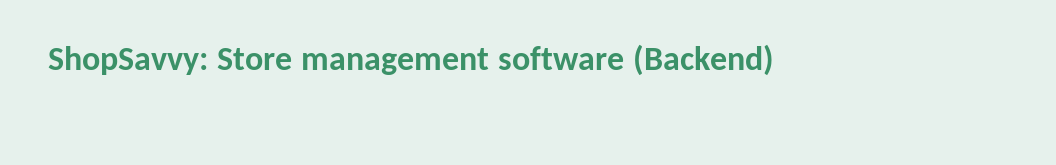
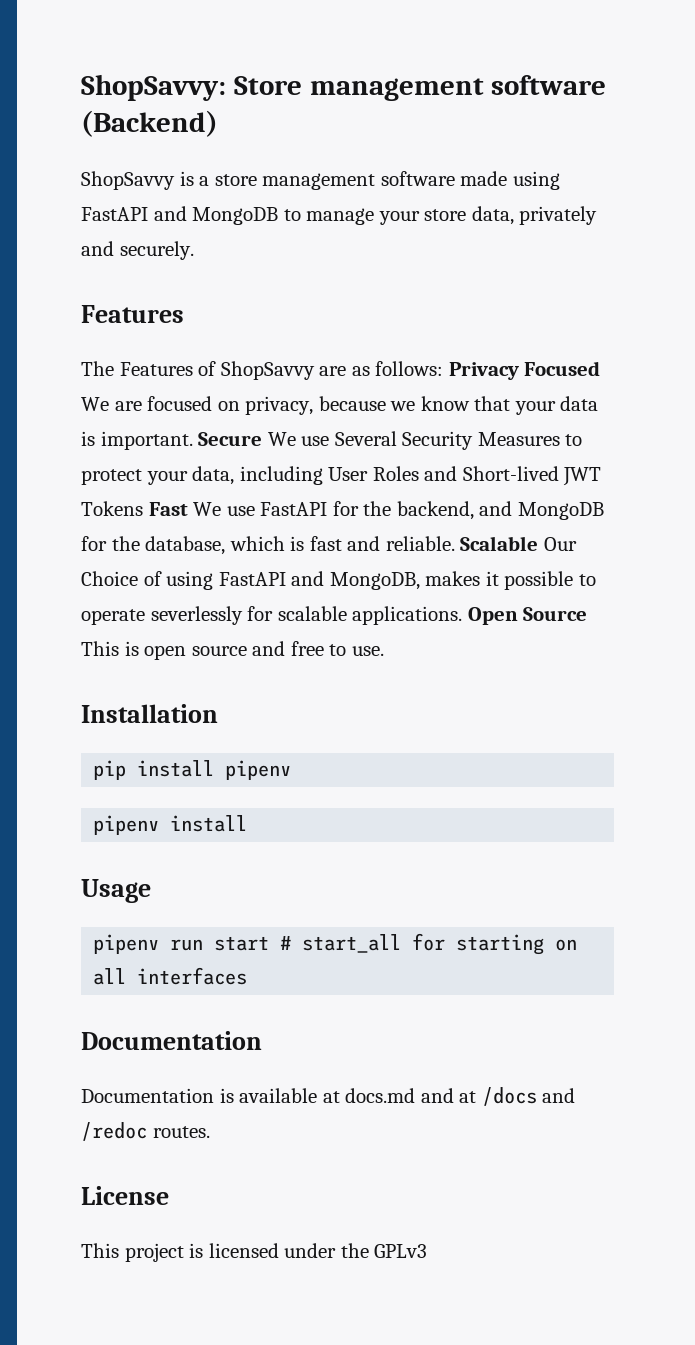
(775, 60) none -> [81,171,560,190] [81,206,598,225] [81,241,194,260] [81,305,184,323] [81,361,601,380] [81,396,599,415] [81,431,583,450] [81,466,602,486] [81,501,604,520] [81,536,577,555] [81,571,596,590] [81,606,588,625] [81,641,384,660] [81,704,218,723] [93,760,292,780] [93,815,248,835] [81,879,151,903] [93,933,578,955] [93,967,248,985] [81,1031,262,1050] [81,1087,576,1106] [81,1122,210,1141] [81,1186,169,1205] [81,1243,428,1262] // ShopSavvy is a store management software made using FastAPI and MongoDB to manage your store data, privately and securely. // Features // The Features of ShopSavvy are as follows: Privacy Focused We are focused on privacy, because we know that your data is important. Secure We use Several Security Measures to protect your data, including User Roles and Short-lived JWT Tokens Fast We use FastAPI for the backend, and MongoDB for the database, which is fast and reliable. Scalable Our Choice of using FastAPI and MongoDB, makes it possible to operate severlessly for scalable applications. Open Source This is open source and free to use. // Installation // pip install pipenv // pipenv install // Usage // pipenv run start # start_all for starting on all interfaces // Documentation // Documentation is available at docs.md and at /docs and /redoc routes. // License // This project is licensed under the GPLv3

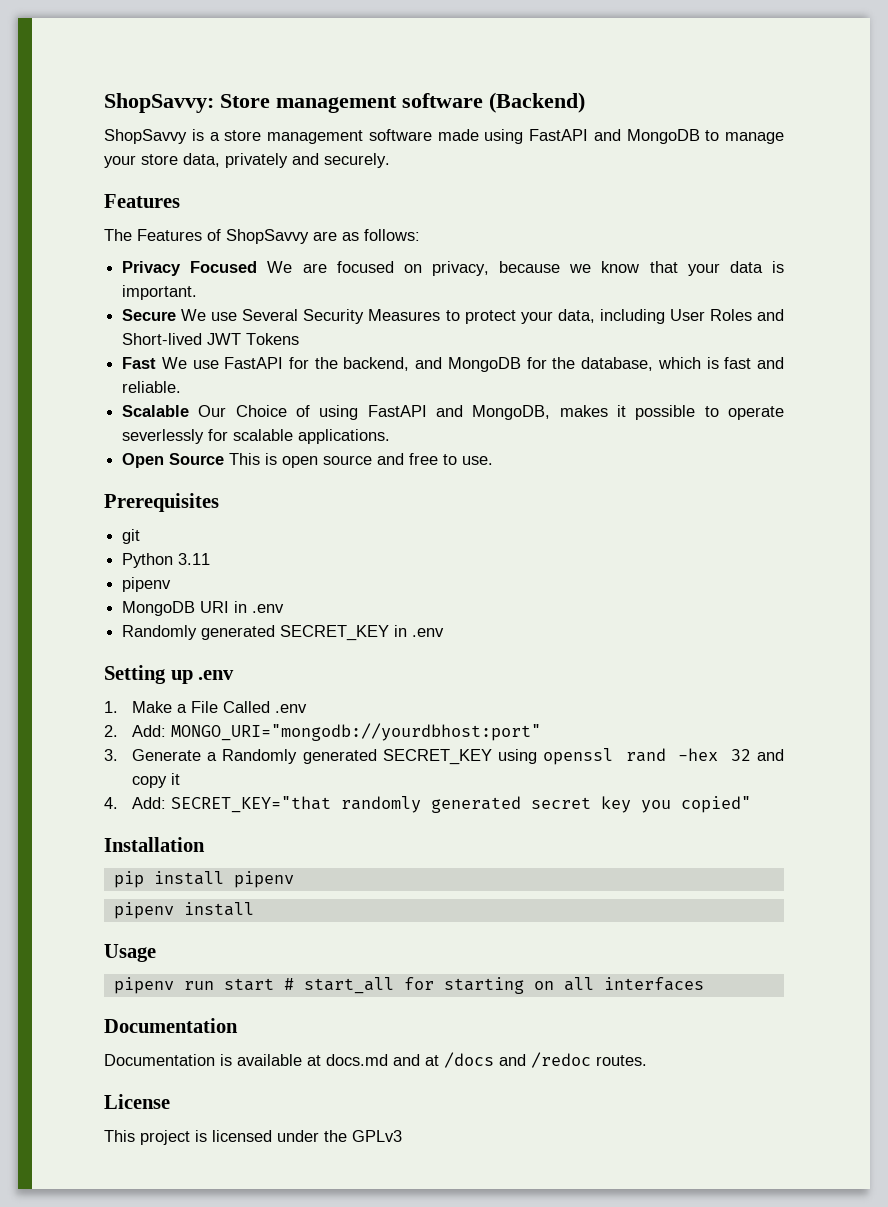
(444, 368) none -> (420, 235) //
(193, 440) none -> (198, 292) //
(143, 508) none -> (300, 339) //
(455, 543) none -> (182, 387) //
(463, 615) none -> (391, 436) //
(384, 651) none -> [104,493,219,512] [122,529,141,544] [122,553,211,568] [122,577,172,592] [122,601,285,616] [122,625,445,641] [104,665,235,684] [104,701,307,713] [104,723,541,741] [104,748,785,765] [131,773,180,788] [104,796,751,813] // Prerequisites // git // Python 3.11 // pipenv // MongoDB URI in .env // Randomly generated SECRET_KEY in .env // Setting up .env // 1. Make a File Called .env // 2. Add: MONGO_URI="mongodb://yourdbhost:port" // 3. Generate a Randomly generated SECRET_KEY using openssl rand -hex 32 and copy it // 4. Add: SECRET_KEY="that randomly generated secret key you copied"

